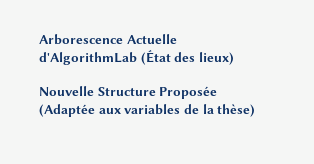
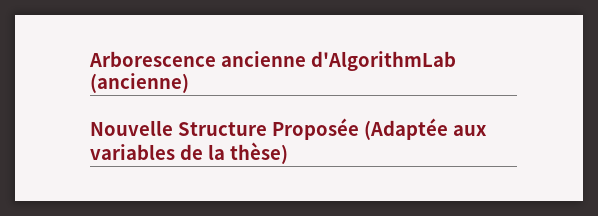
[126,34,177,44] [39,50,234,65] Actuelle d'AlgorithmLab (État des lieux) -> [220,51,456,71] [90,73,189,93] ancienne d'AlgorithmLab (ancienne)

